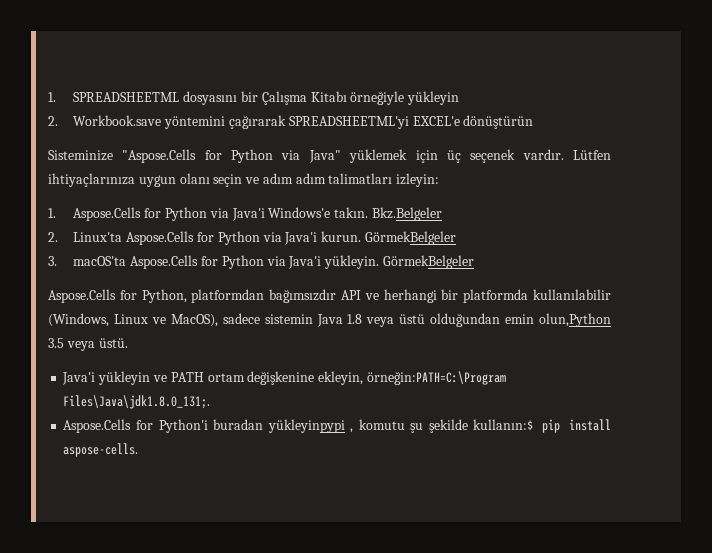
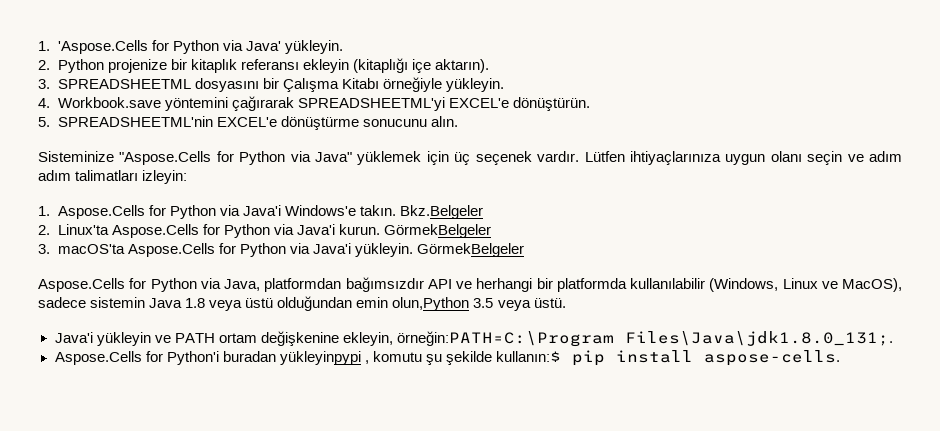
[48,92,56,102] 1. -> [38,40,343,54] [38,58,489,73] [38,79,50,89] 1. 'Aspose.Cells for Python via Java' yükleyin. // 2. Python projenize bir kitaplık referansı ekleyin (kitaplığı içe aktarın). // 3.
[407,91,460,105] [48,116,58,126] yükleyin // 2. -> [445,78,504,92] [38,98,50,108] yükleyin. // 4.
[463,115,534,129] dönüştürün -> [512,97,590,111] [38,116,458,130] dönüştürün. // 5. SPREADSHEETML'nin EXCEL'e dönüştürme sonucunu alın.
[141,289,187,303] Python, -> [150,278,260,292] Python via Java,

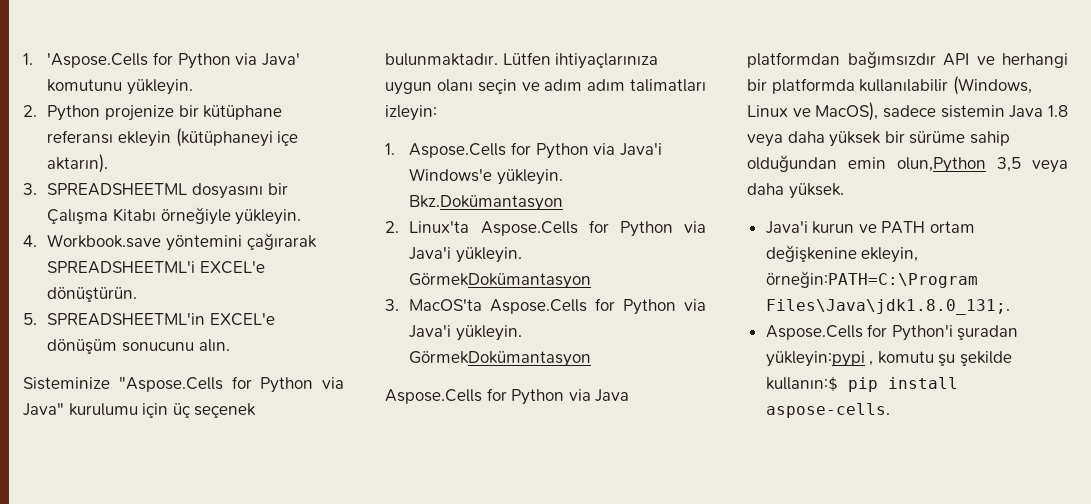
(281, 46) none -> [47,79,123,92] komutunu
[190,59,237,73] kitaplık -> [203,105,283,120] kütüphane
[352,58,408,73] (kitaplığı -> [175,128,273,147] (kütüphaneyi
[297,97,445,111] SPREADSHEETML'yi -> [47,261,196,274] SPREADSHEETML'i
[57,116,359,130] SPREADSHEETML'nin EXCEL'e dönüştürme -> [47,313,275,326] [47,339,118,354] SPREADSHEETML'in EXCEL'e dönüşüm
[357,151,422,165] yüklemek -> [68,403,138,416] kurulumu
[537,151,580,162] vardır. -> [385,53,498,66] bulunmaktadır.
[359,205,483,219] takın. Bkz.Belgeler -> [496,169,563,185] [409,195,564,211] yükleyin. Bkz.Dokümantasyon
[338,224,491,238] [38,243,524,257] [38,278,260,292] kurun. GörmekBelgeler // 3. macOS'ta Aspose.Cells for Python via Java'i yükleyin. GörmekBelgeler // Aspose.Cells for Python via Java, -> [455,247,522,263] [409,273,592,289] [385,298,706,315] [409,325,522,341] [409,351,592,367] [385,388,630,405] yükleyin. GörmekDokümantasyon // 3. MacOS'ta Aspose.Cells for Python via Java'i yükleyin. GörmekDokümantasyon // Aspose.Cells for Python via Java
[245,296,566,311] [54,332,151,346] üstü olduğundan emin olun,Python 3.5 veya üstü. // Java'i yükleyin -> [787,131,1010,147] [747,155,1068,173] [747,183,844,199] [765,221,855,234] daha yüksek bir sürüme sahip olduğundan emin olun,Python 3,5 veya daha yüksek. // Java'i kurun
[222,351,361,365] buradan yükleyinpypi -> [957,325,1019,340] [765,351,865,367] şuradan yükleyin:pypi

